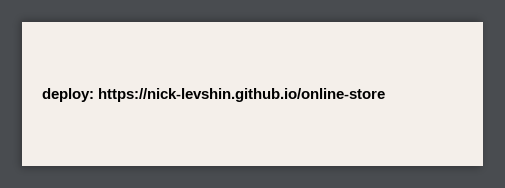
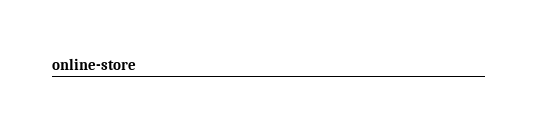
[42,88,386,102] deploy: https://nick-levshin.github.io/online-store -> [52,58,136,70] online-store

